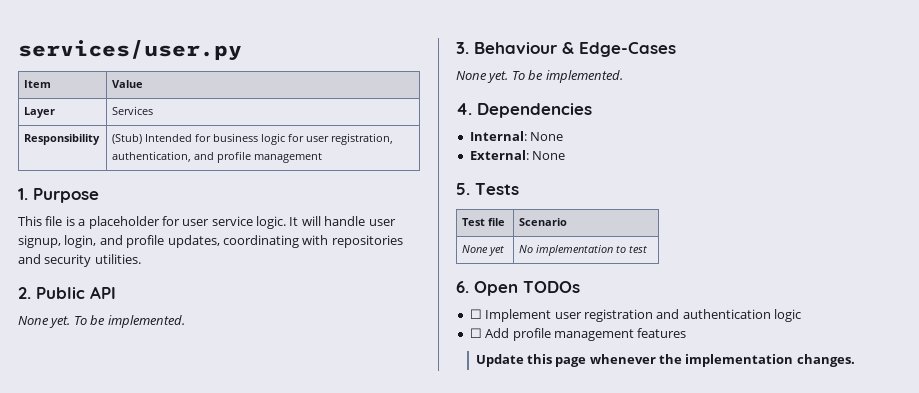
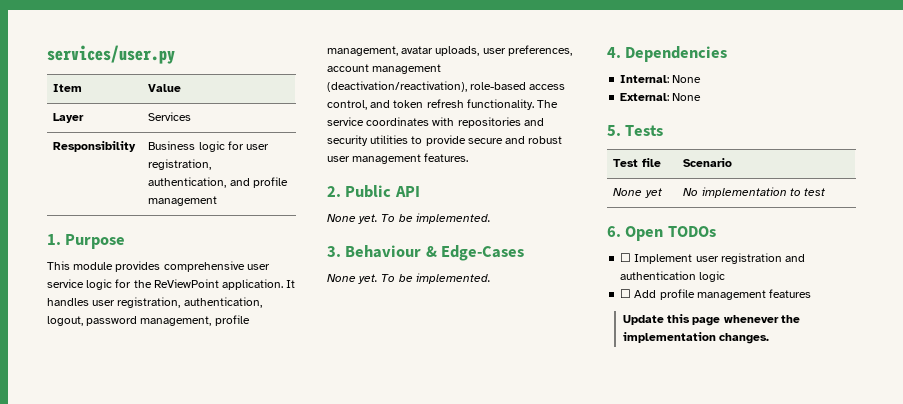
[112,133,259,144] (Stub) Intended for business -> [148,141,196,150] Business
[45,216,396,229] [18,235,403,248] [18,254,141,267] file is a placeholder for user service logic. It will handle user signup, login, and profile updates, coordinating with repositories and security utilities. -> [73,261,270,272] [47,279,296,290] [47,297,262,308] [47,315,250,326] [327,45,572,56] [327,64,442,74] [327,81,566,92] [327,99,559,110] [327,117,544,128] [327,135,563,146] [327,153,469,164] module provides comprehensive user service logic for the ReViewPoint application. It handles user registration, authentication, logout, password management, profile management, avatar uploads, user preferences, account management (deactivation/reactivation), role-based access control, and token refresh functionality. The service coordinates with repositories and security utilities to provide secure and robust user management features.

